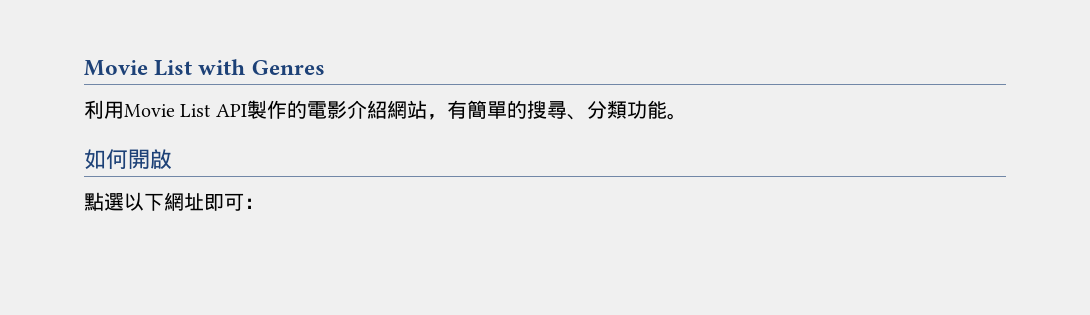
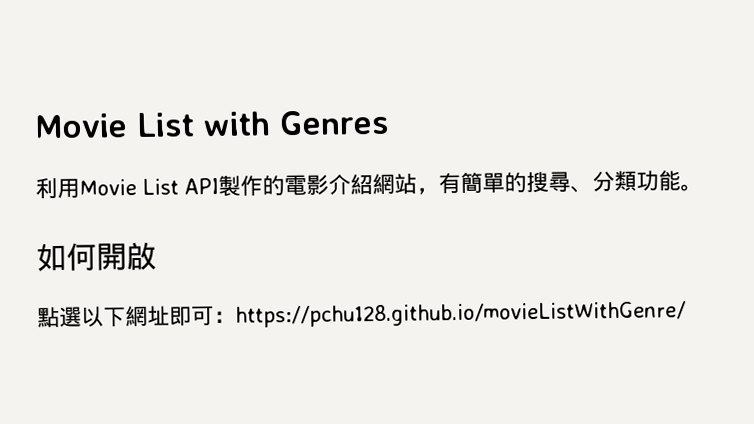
(264, 203) none -> [235,301,686,328] https://pchu128.github.io/movieListWithGenre/

